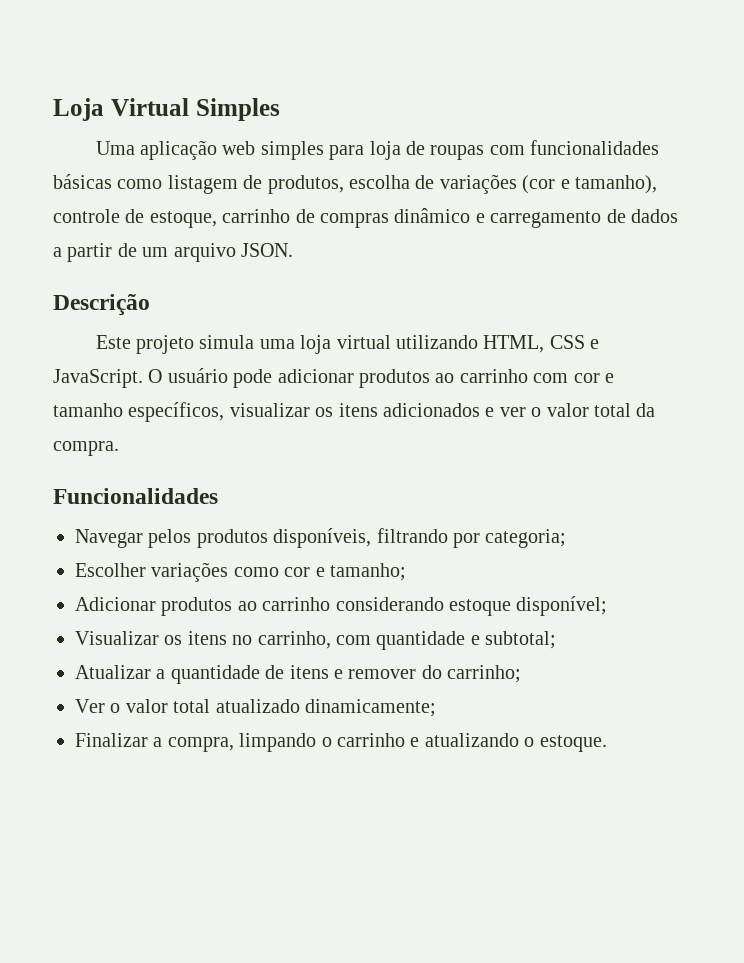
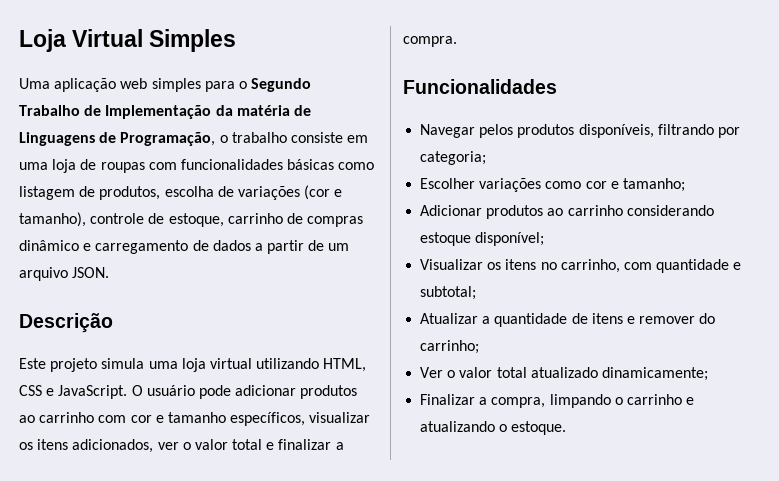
(365, 152) none -> [238,78,312,92] [19,105,311,119] [19,132,369,146] [19,162,48,170] o Segundo Trabalho de Implementação da matéria de Linguagens de Programação, o trabalho consiste em uma
[382,403,495,417] adicionados e -> [72,439,154,453] adicionados,
[636,403,656,417] da -> [266,439,344,450] e finalizar a

